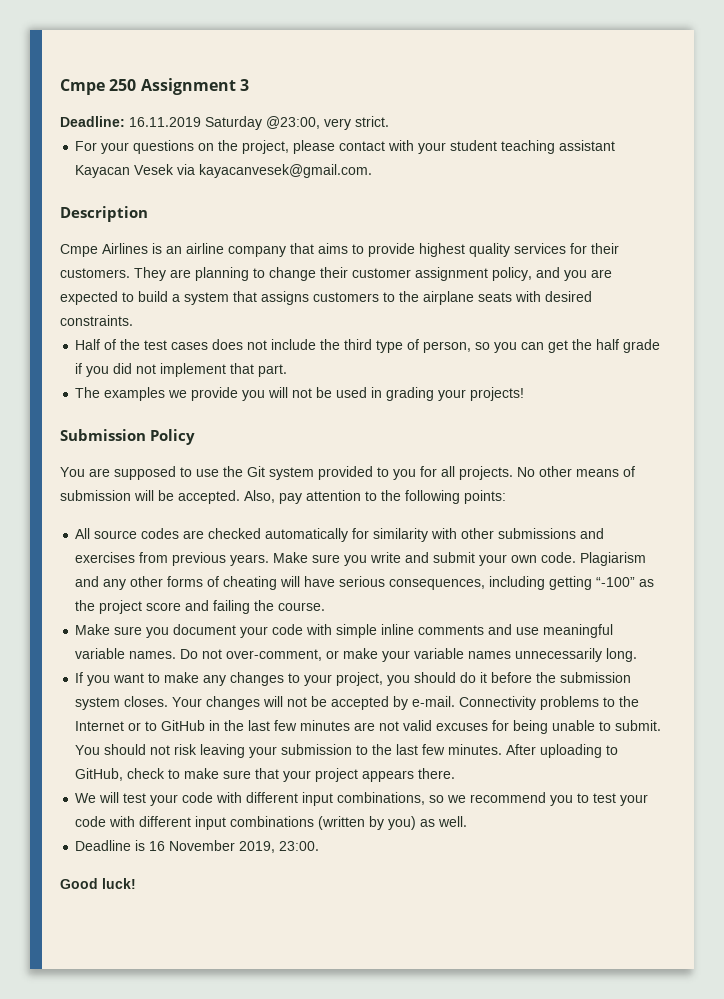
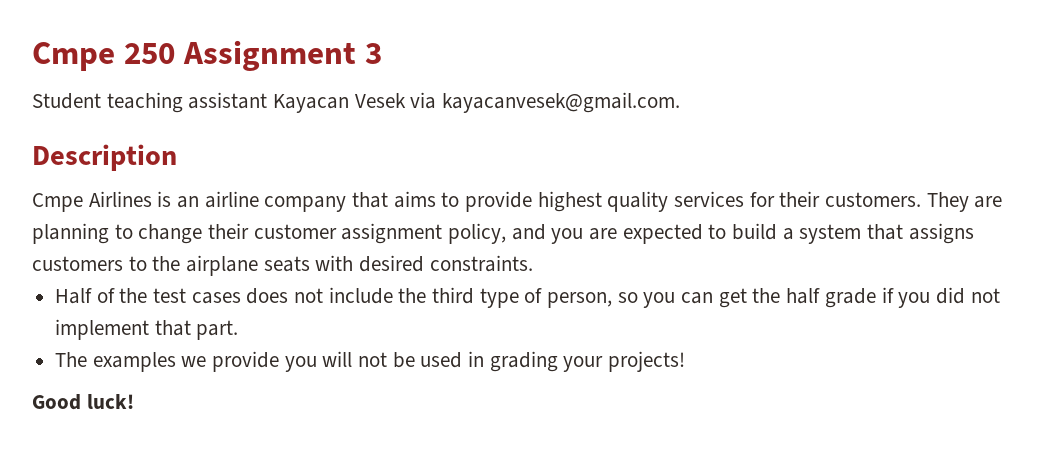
[60,116,389,130] [75,140,498,154] Deadline: 16.11.2019 Saturday @23:00, very strict. // For your questions on the project, please contact with your student -> [32,93,101,109] Student
[60,429,196,445] [60,466,635,480] [60,490,506,504] [75,528,605,542] [75,552,647,566] [75,576,655,590] [75,600,326,614] [75,624,614,638] [75,648,638,662] [75,672,632,686] [75,696,640,710] [75,720,662,734] [75,744,619,758] [75,768,456,782] [75,792,649,806] [75,816,468,830] [75,840,320,853] // Submission Policy // You are supposed to use the Git system provided to you for all projects. No other means of submission will be accepted. Also, pay attention to the following points: // All source codes are checked automatically for similarity with other submissions and exercises from previous years. Make sure you write and submit your own code. Plagiarism and any other forms of cheating will have serious consequences, including getting “-100” as the project score and failing the course. // Make sure you document your code with simple inline comments and use meaningful variable names. Do not over-comment, or make your variable names unnecessarily long. // If you want to make any changes to your project, you should do it before the submission system closes. Your changes will not be accepted by e-mail. Connectivity problems to the Internet or to GitHub in the last few minutes are not valid excuses for being unable to submit. You should not risk leaving your submission to the last few minutes. After uploading to GitHub, check to make sure that your project appears there. // We will test your code with different input combinations, so we recommend you to test your code with different input combinations (written by you) as well. // Deadline is 16 November 2019, 23:00. -> (686, 361) none

